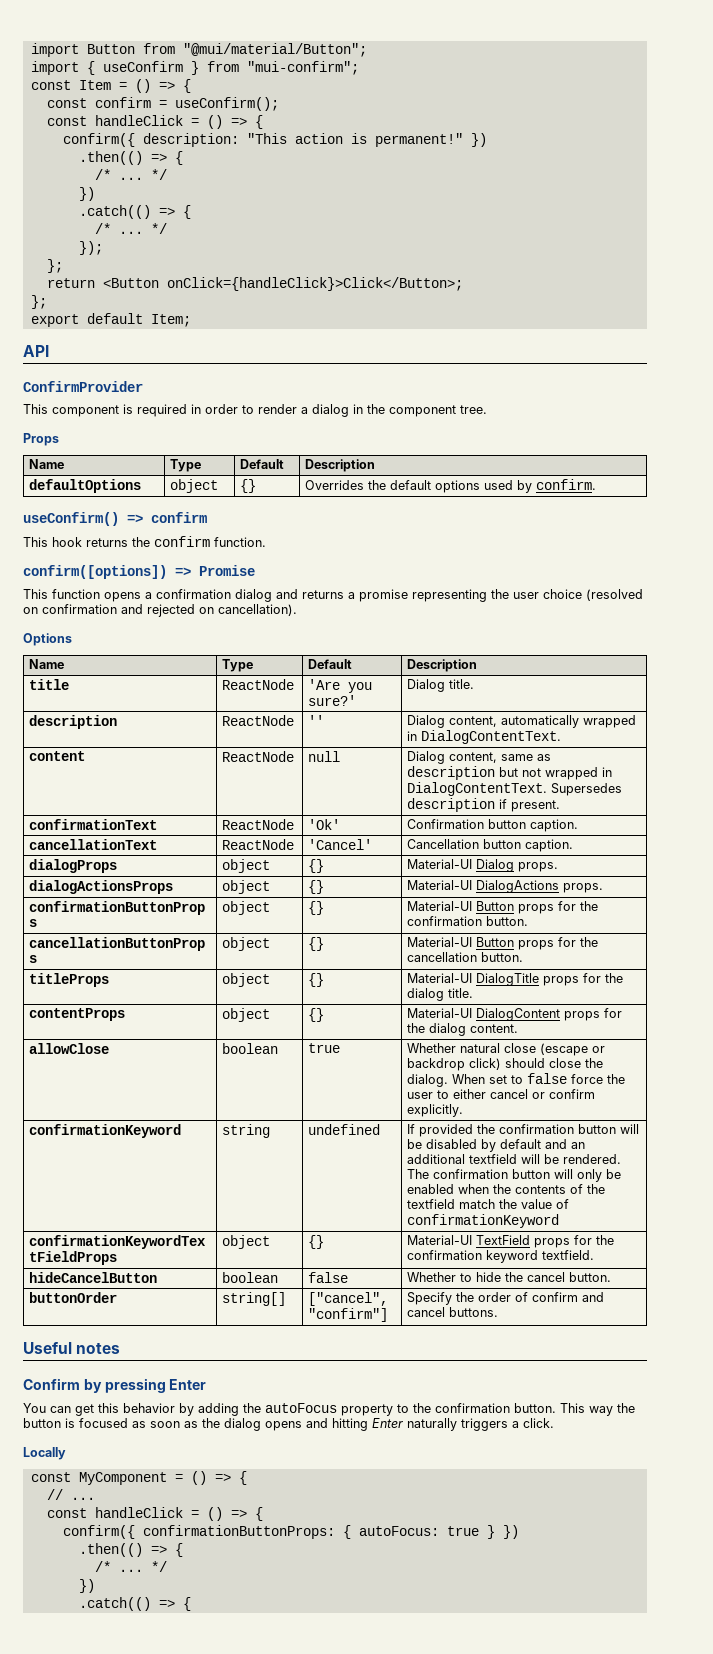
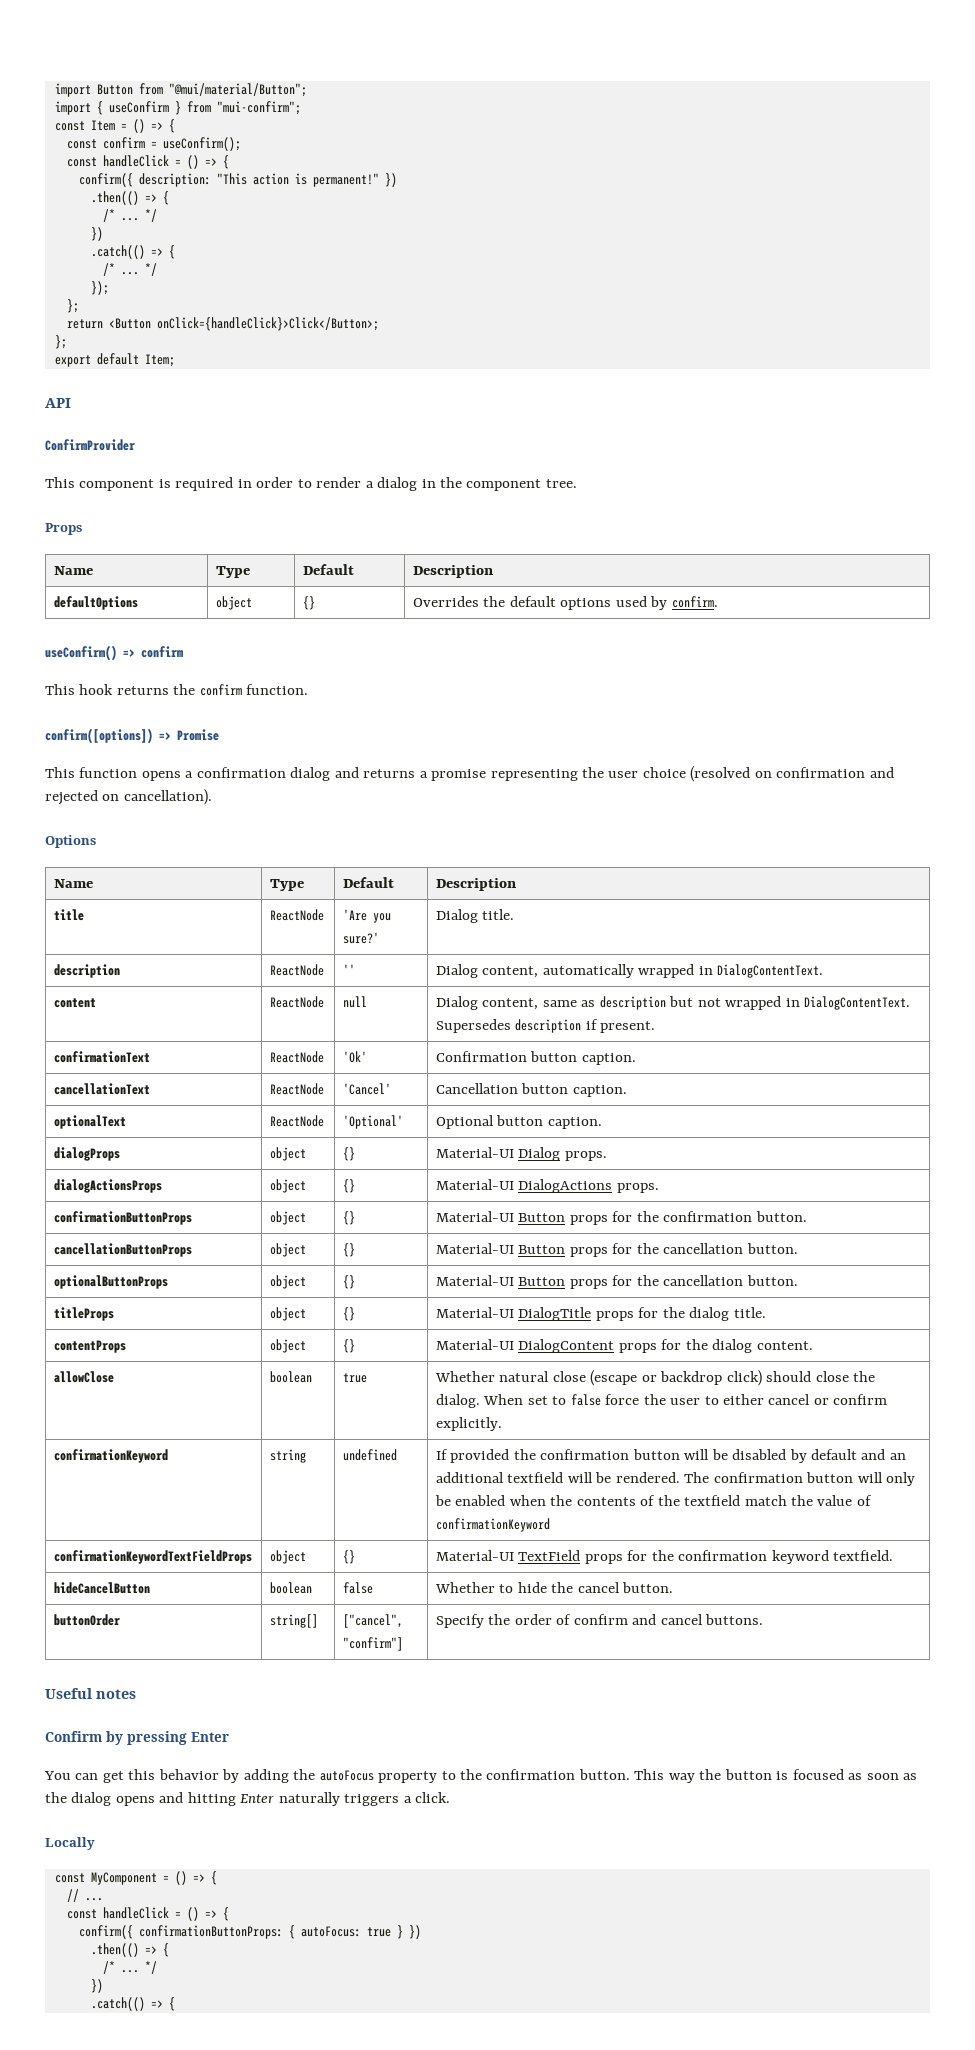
(574, 845) none -> [53,1115,126,1129] [269,1115,324,1127] [342,1115,403,1129] [435,1115,602,1129] // optionalText | ReactNode | 'Optional' | Optional button caption.
(524, 957) none -> [53,1275,168,1289] [269,1275,306,1289] [342,1275,355,1289] [435,1275,798,1289] // optionalButtonProps | object | {} | Material-UI Button props for the cancellation button.

